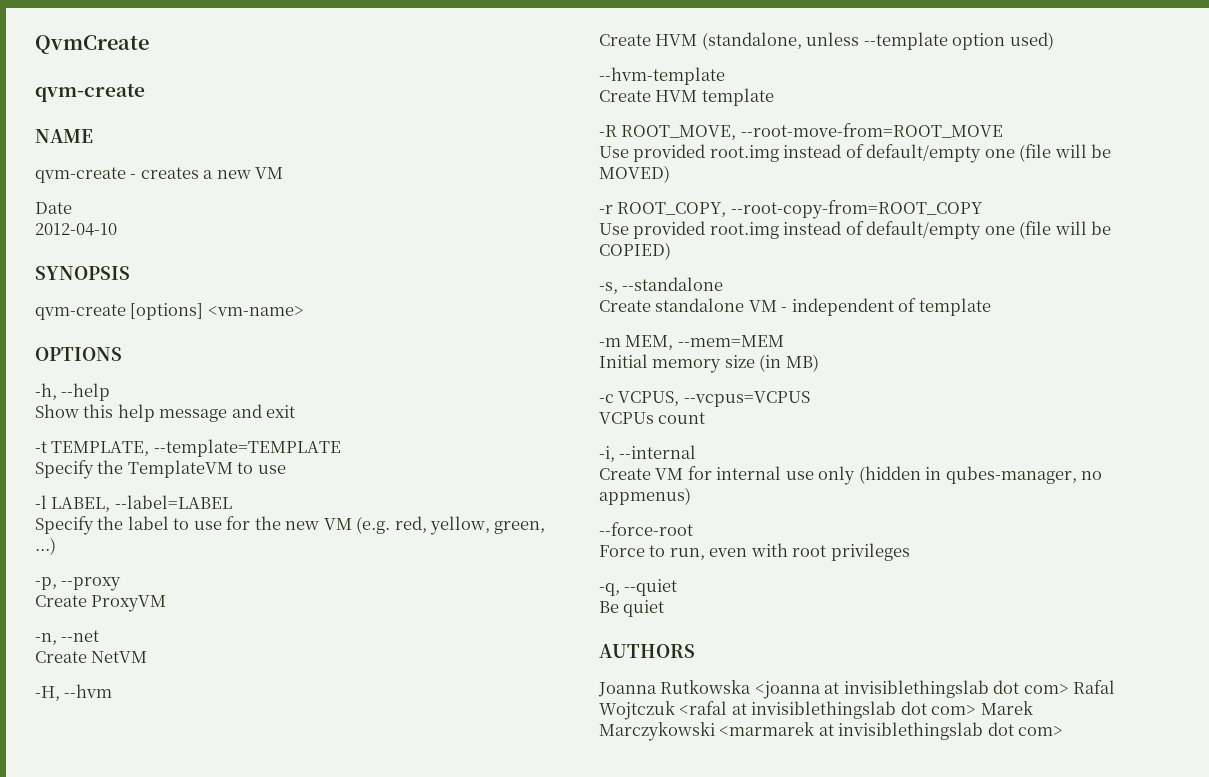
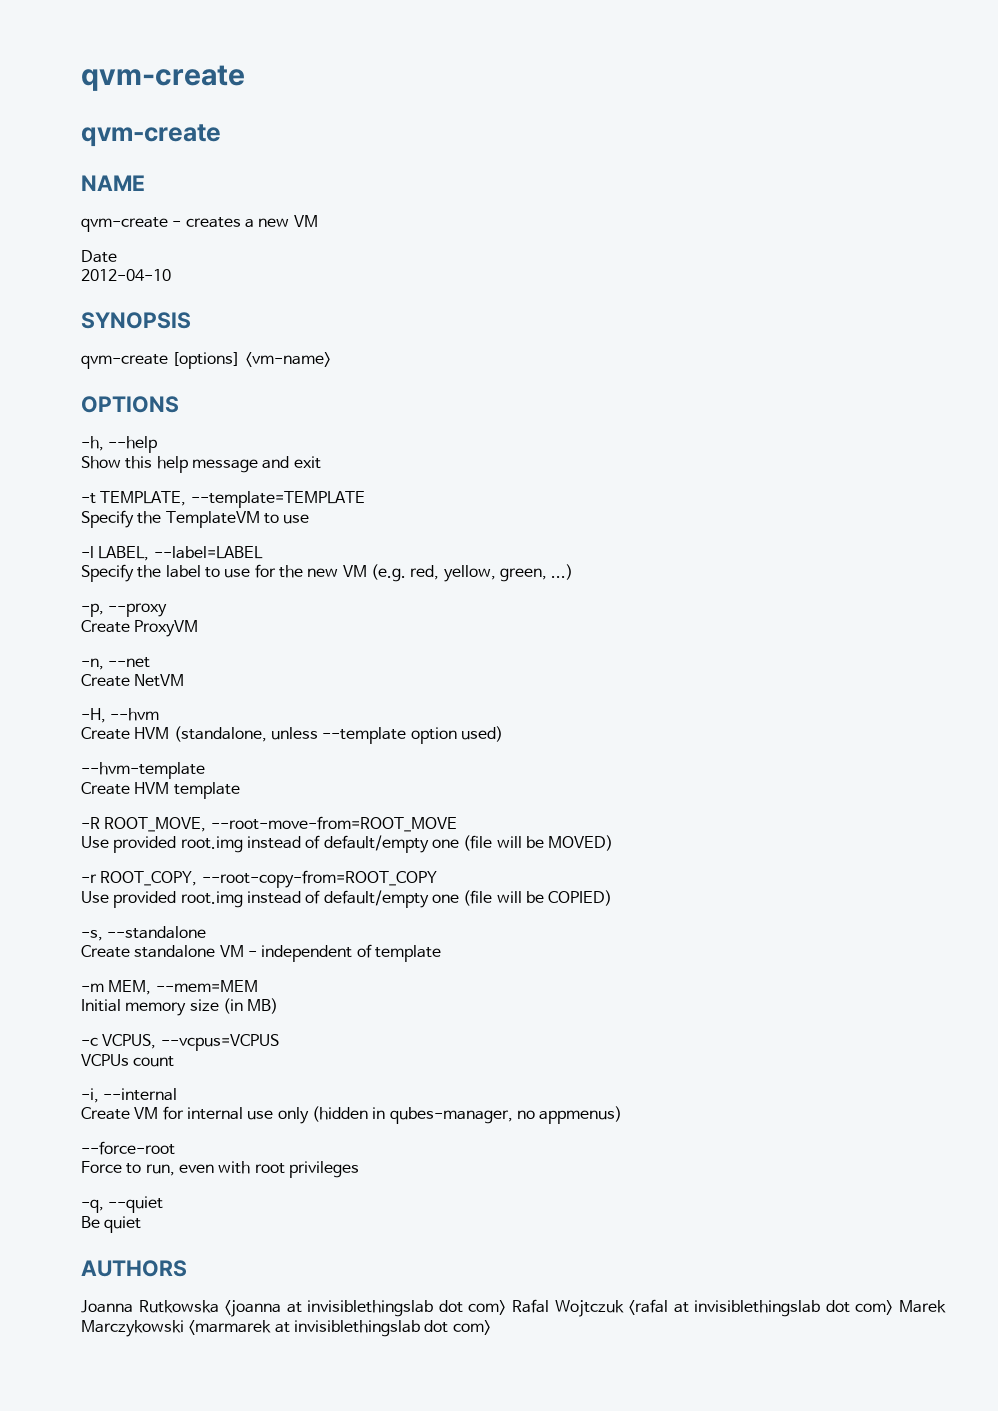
[35,35,149,54] QvmCreate -> [81,65,245,91] qvm-create

